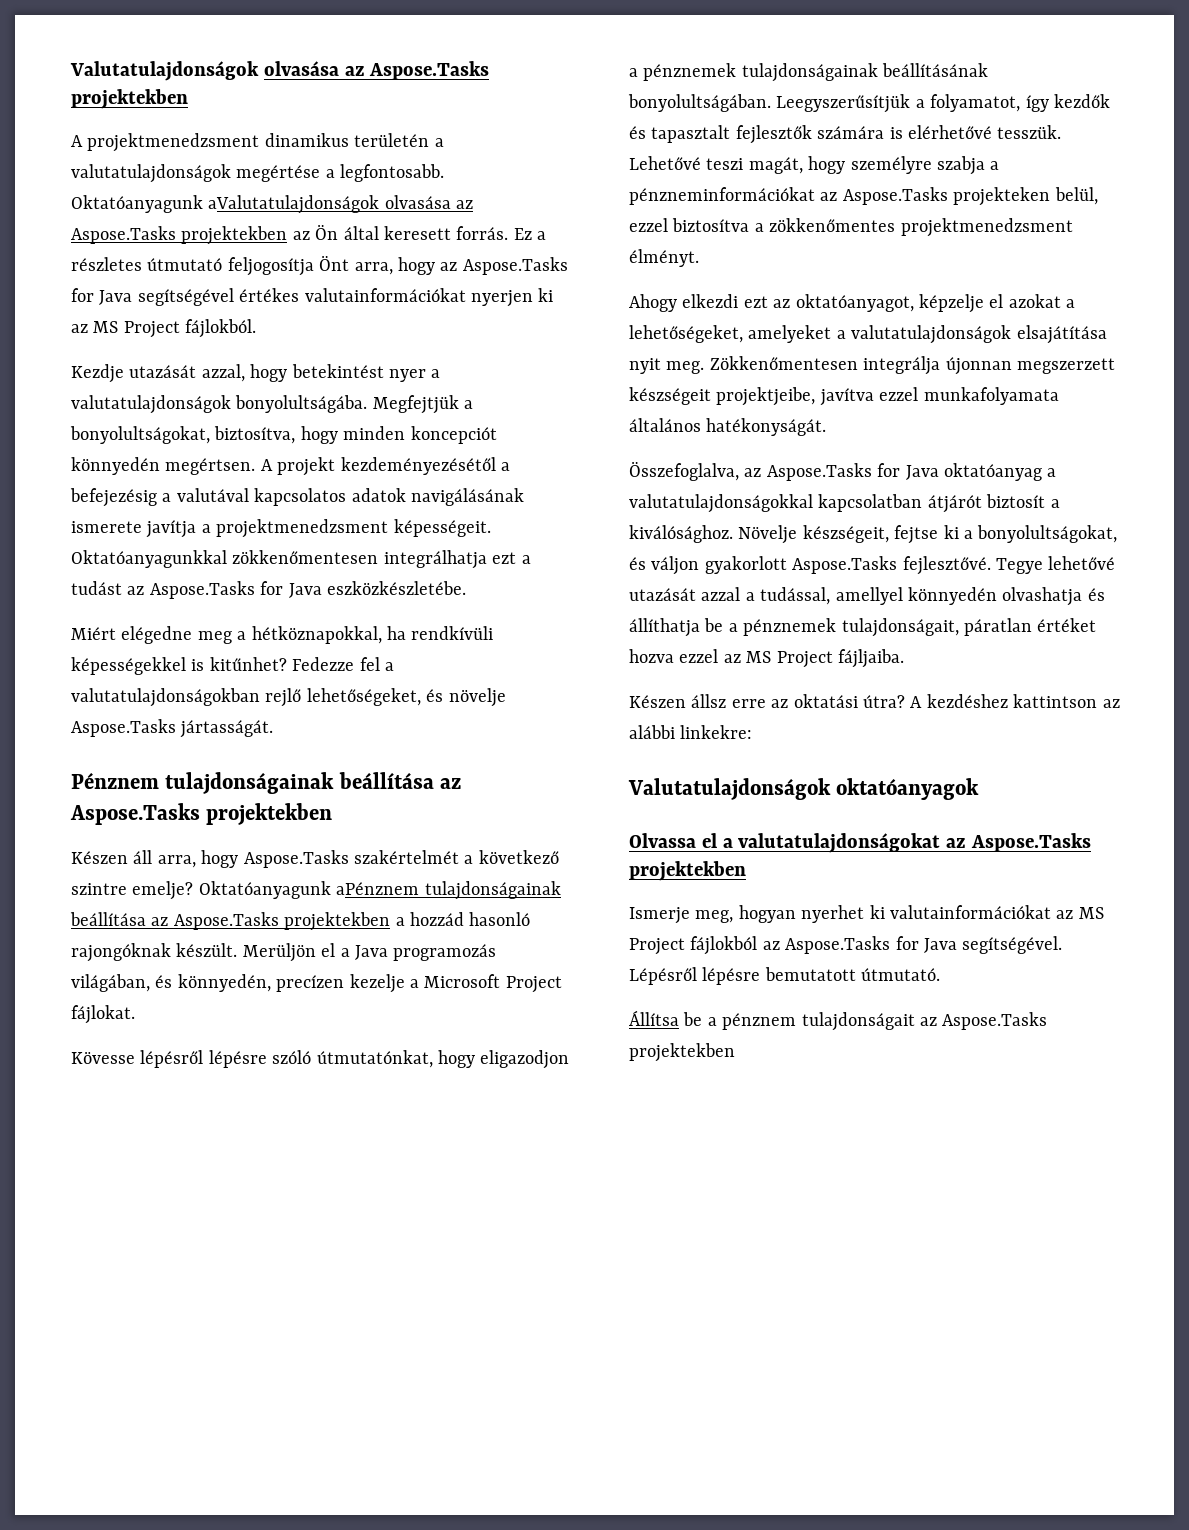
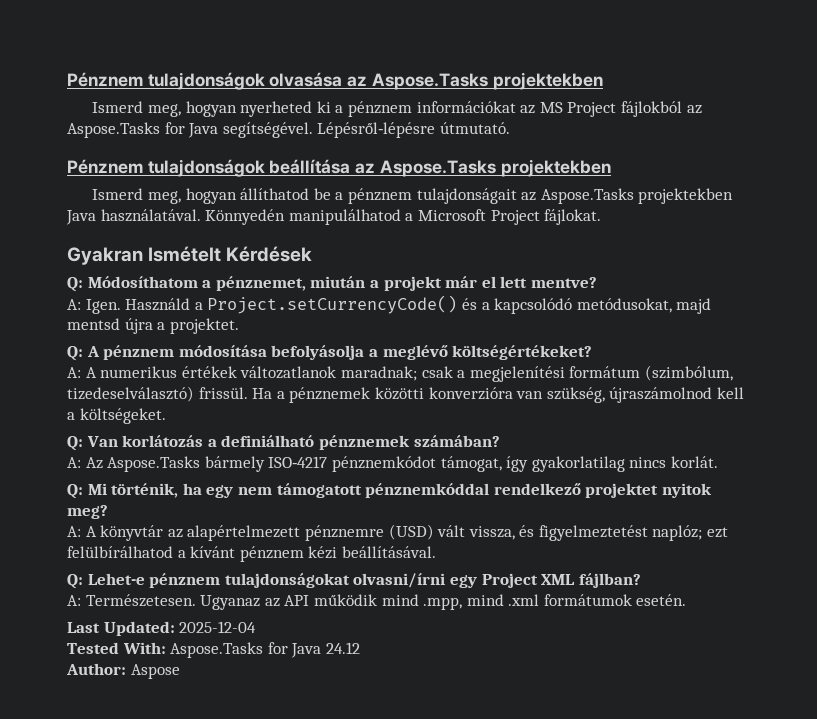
[70,61,259,81] Valutatulajdonságok -> [67,72,265,90] Pénznem tulajdonságok
[71,133,444,152] [71,164,445,183] [71,195,474,214] [71,224,547,245] [71,255,568,276] [71,288,554,307] [71,319,257,338] [71,364,441,383] [71,395,474,414] [70,426,497,444] [71,457,510,476] [70,488,524,507] [71,519,491,538] [71,550,531,569] [71,581,466,599] [71,626,494,644] [71,657,394,675] [71,688,506,707] [71,719,274,738] [71,772,462,794] [70,803,333,825] [71,850,559,868] [71,881,561,900] [70,912,531,931] [71,943,497,962] [71,974,562,993] [71,1005,135,1024] [71,1050,570,1069] [629,63,989,82] [628,94,1110,113] [629,125,1062,144] [629,156,1000,175] [629,187,1098,206] [629,218,1073,237] [629,249,699,267] [629,294,1076,313] [629,325,1107,344] [629,356,1115,375] [629,387,1059,406] [629,418,827,436] [629,461,1057,481] [629,494,1060,513] [629,525,1118,544] [629,556,1116,575] [629,587,1105,606] [629,618,1097,637] [629,649,904,668] [629,694,1120,708] [629,725,753,739] [628,778,980,800] [629,833,1092,853] [629,861,746,881] [629,905,1051,924] A projektmenedzsment dinamikus területén a valutatulajdonságok megértése a legfontosabb. Oktatóanyagunk aValutatulajdonságok olvasása az Aspose.Tasks projektekben az Ön által keresett forrás. Ez a részletes útmutató feljogosítja Önt arra, hogy az Aspose.Tasks for Java segítségével értékes valutainformációkat nyerjen ki az MS Project fájlokból. // Kezdje utazását azzal, hogy betekintést nyer a valutatulajdonságok bonyolultságába. Megfejtjük a bonyolultságokat, biztosítva, hogy minden koncepciót könnyedén megértsen. A projekt kezdeményezésétől a befejezésig a valutával kapcsolatos adatok navigálásának ismerete javítja a projektmenedzsment képességeit. Oktatóanyagunkkal zökkenőmentesen integrálhatja ezt a tudást az Aspose.Tasks for Java eszközkészletébe. // Miért elégedne meg a hétköznapokkal, ha rendkívüli képességekkel is kitűnhet? Fedezze fel a valutatulajdonságokban rejlő lehetőségeket, és növelje Aspose.Tasks jártasságát. // Pénznem tulajdonságainak beállítása az Aspose.Tasks projektekben // Készen áll arra, hogy Aspose.Tasks szakértelmét a következő szintre emelje? Oktatóanyagunk aPénznem tulajdonságainak beállítása az Aspose.Tasks projektekben a hozzád hasonló rajongóknak készült. Merüljön el a Java programozás világában, és könnyedén, precízen kezelje a Microsoft Project fájlokat. // Kövesse lépésről lépésre szóló útmutatónkat, hogy eligazodjon a pénznemek tulajdonságainak beállításának bonyolultságában. Leegyszerűsítjük a folyamatot, így kezdők és tapasztalt fejlesztők számára is elérhetővé tesszük. Lehetővé teszi magát, hogy személyre szabja a pénzneminformációkat az Aspose.Tasks projekteken belül, ezzel biztosítva a zökkenőmentes projektmenedzsment élményt. // Ahogy elkezdi ezt az oktatóanyagot, képzelje el azokat a lehetőségeket, amelyeket a valutatulajdonságok elsajátítása nyit meg. Zökkenőmentesen integrálja újonnan megszerzett készségeit projektjeibe, javítva ezzel munkafolyamata általános hatékonyságát. // Összefoglalva, az Aspose.Tasks for Java oktatóanyag a valutatulajdonságokkal kapcsolatban átjárót biztosít a kiválósághoz. Növelje készségeit, fejtse ki a bonyolultságokat, és váljon gyakorlott Aspose.Tasks fejlesztővé. Tegye lehetővé utazását azzal a tudással, amellyel könnyedén olvashatja és állíthatja be a pénznemek tulajdonságait, páratlan értéket hozva ezzel az MS Project fájljaiba. // Készen állsz erre az oktatási útra? A kezdéshez kattintson az alábbi linkekre: // Valutatulajdonságok oktatóanyagok // Olvassa el a valutatulajdonságokat az Aspose.Tasks projektekben // Ismerje meg, hogyan nyerhet ki valutainformációkat -> [92,101,516,117] Ismerd meg, hogyan nyerheted ki a pénznem információkat
[629,967,941,985] [629,1010,679,1026] Lépésről lépésre bemutatott útmutató. // Állítsa -> [317,122,510,138] [67,159,611,177] [92,188,310,204] Lépésről‑lépésre útmutató. // Pénznem tulajdonságok beállítása az Aspose.Tasks projektekben // Ismerd meg, hogyan állíthatod
(735, 1052) none -> [66,209,602,225] [67,246,313,265] [67,276,597,292] [67,295,712,314] [67,318,239,334] [67,345,593,361] [67,365,733,382] [67,386,744,403] [67,408,166,424] [67,435,500,451] [67,456,718,472] [67,483,712,499] [67,505,108,519] [67,524,729,541] [67,546,436,562] [67,573,641,589] [67,594,687,610] [67,621,257,636] [67,642,360,658] [66,663,180,679] Java használatával. Könnyedén manipulálhatod a Microsoft Project fájlokat. // Gyakran Ismételt Kérdések // Q: Módosíthatom a pénznemet, miután a projekt már el lett mentve? // A: Igen. Használd a Project.setCurrencyCode() és a kapcsolódó metódusokat, majd mentsd újra a projektet. // Q: A pénznem módosítása befolyásolja a meglévő költségértékeket? // A: A numerikus értékek változatlanok maradnak; csak a megjelenítési formátum (szimbólum, tizedeselválasztó) frissül. Ha a pénznemek közötti konverzióra van szükség, újraszámolnod kell a költségeket. // Q: Van korlátozás a definiálható pénznemek számában? // A: Az Aspose.Tasks bármely ISO‑4217 pénznemkódot támogat, így gyakorlatilag nincs korlát. // Q: Mi történik, ha egy nem támogatott pénznemkóddal rendelkező projektet nyitok meg? // A: A könyvtár az alapértelmezett pénznemre (USD) vált vissza, és figyelmeztetést naplóz; ezt felülbírálhatod a kívánt pénznem kézi beállításával. // Q: Lehet-e pénznem tulajdonságokat olvasni/írni egy Project XML fájlban? // A: Természetesen. Ugyanaz az API működik mind .mpp, mind .xml formátumok esetén. // Last Updated: 2025-12-04 // Tested With: Aspose.Tasks for Java 24.12 // Author: Aspose

